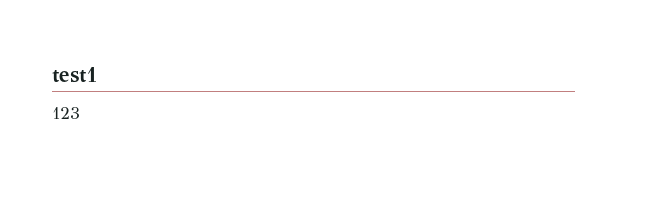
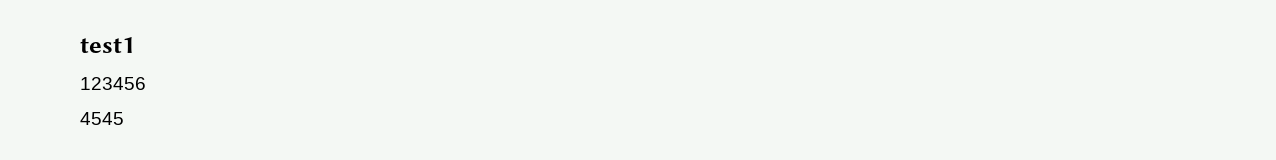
[52,107,80,119] 123 -> [80,77,146,90] [80,112,124,125] 123456 // 4545

